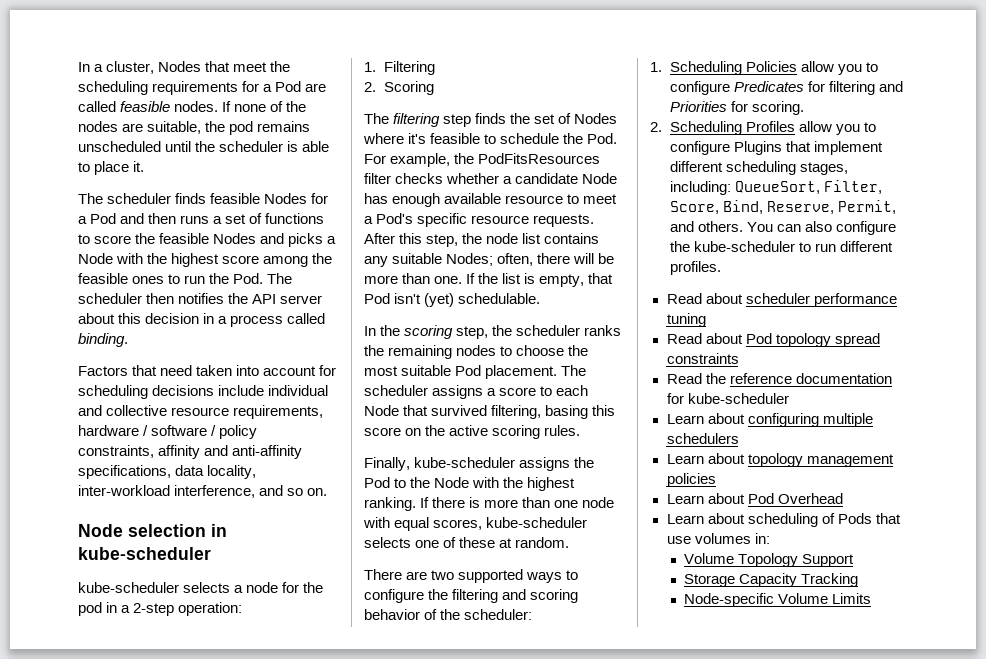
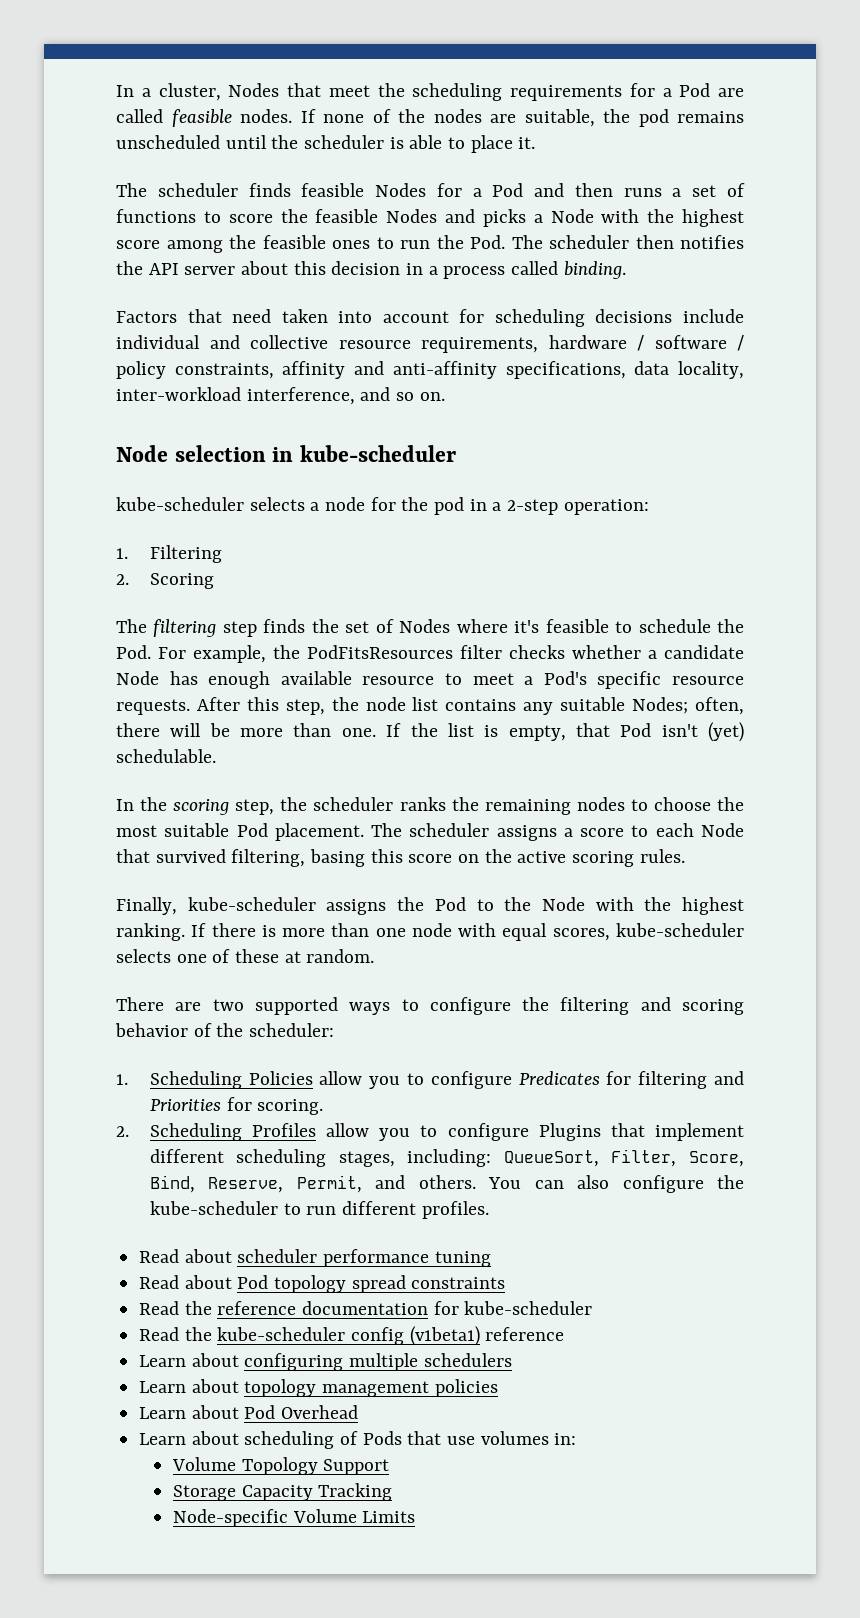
(789, 398) none -> [139,1326,565,1346] // Read the kube-scheduler config (v1beta1) reference

